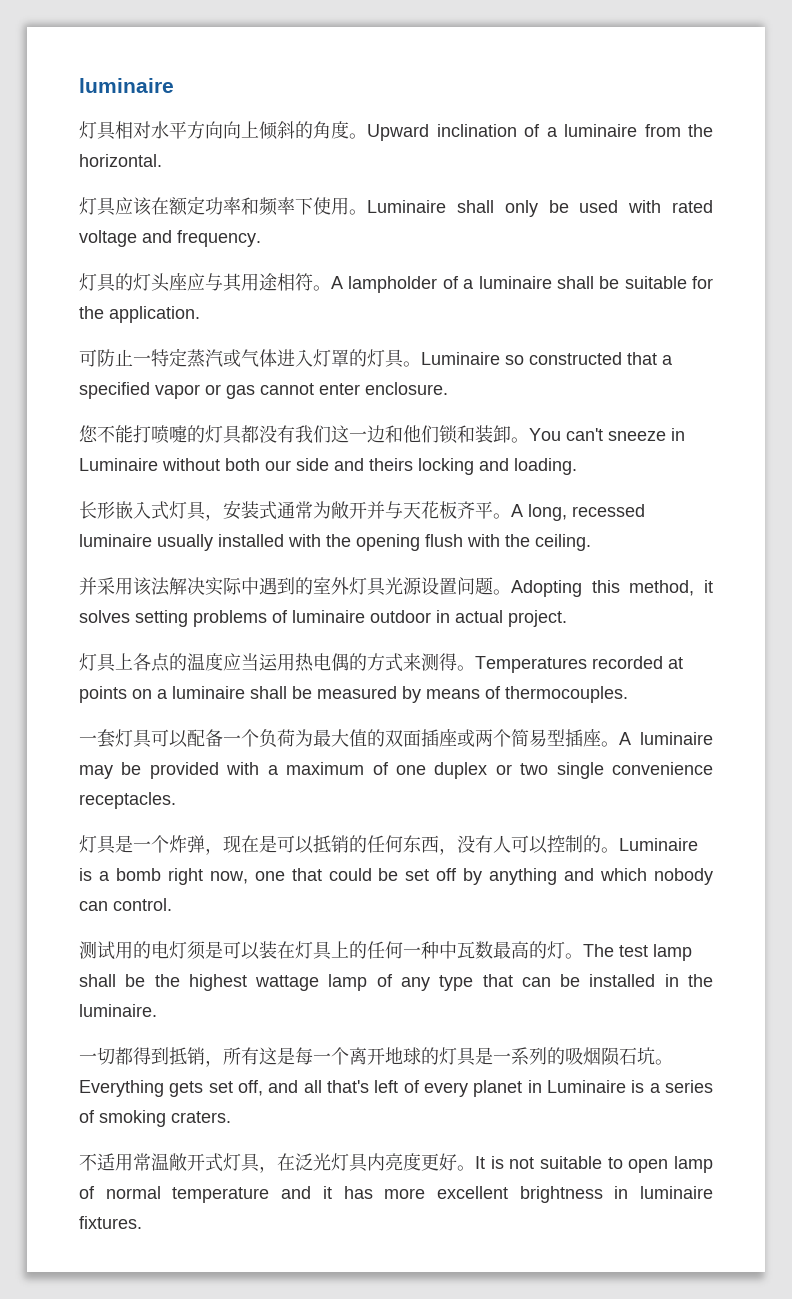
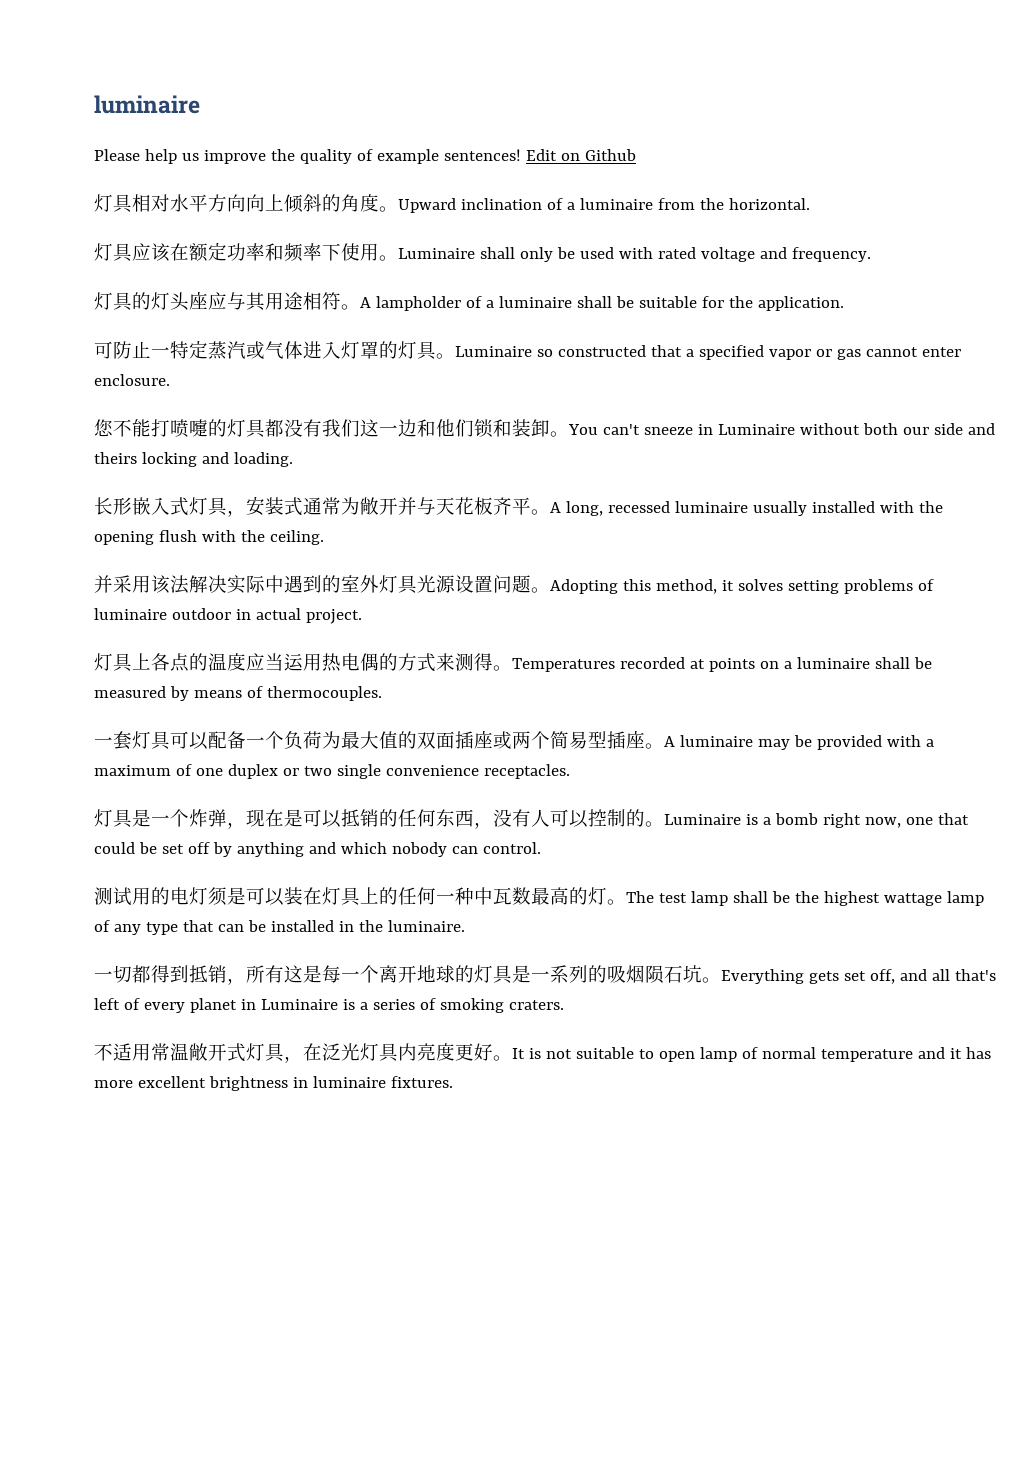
[79,78,174,93] luminaire -> [94,95,200,114] [94,149,636,164] luminaire // Please help us improve the quality of example sentences! Edit on Github

